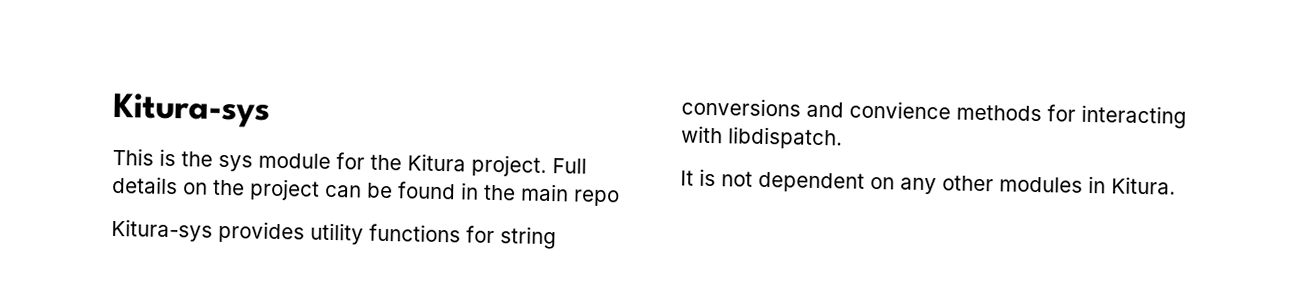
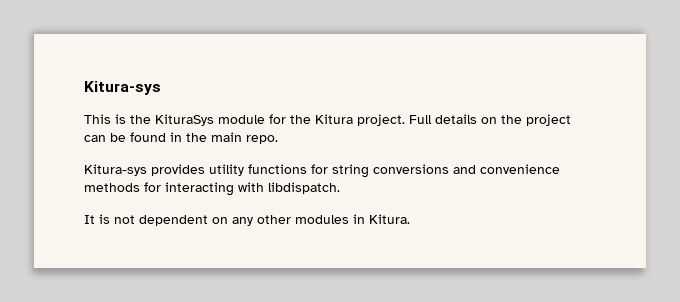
[218,154,253,172] sys -> [155,114,214,126] KituraSys
[573,189,620,207] repo -> [246,135,278,144] repo.
[849,100,951,120] convience -> [480,164,560,174] convenience

